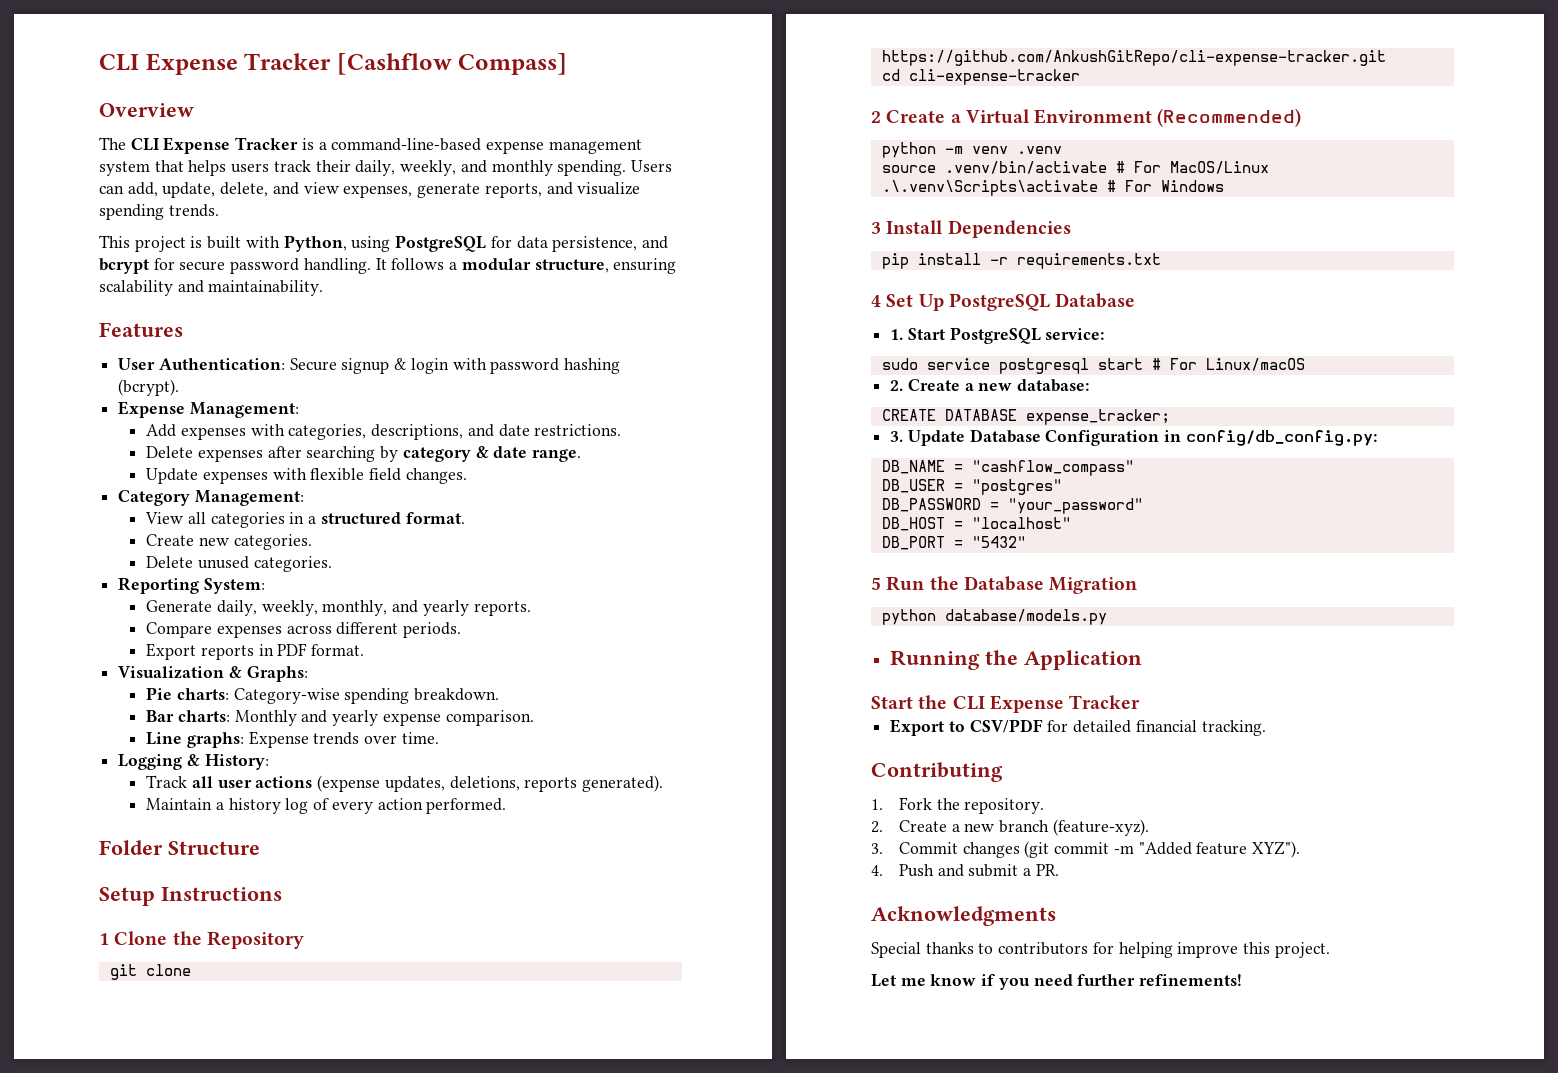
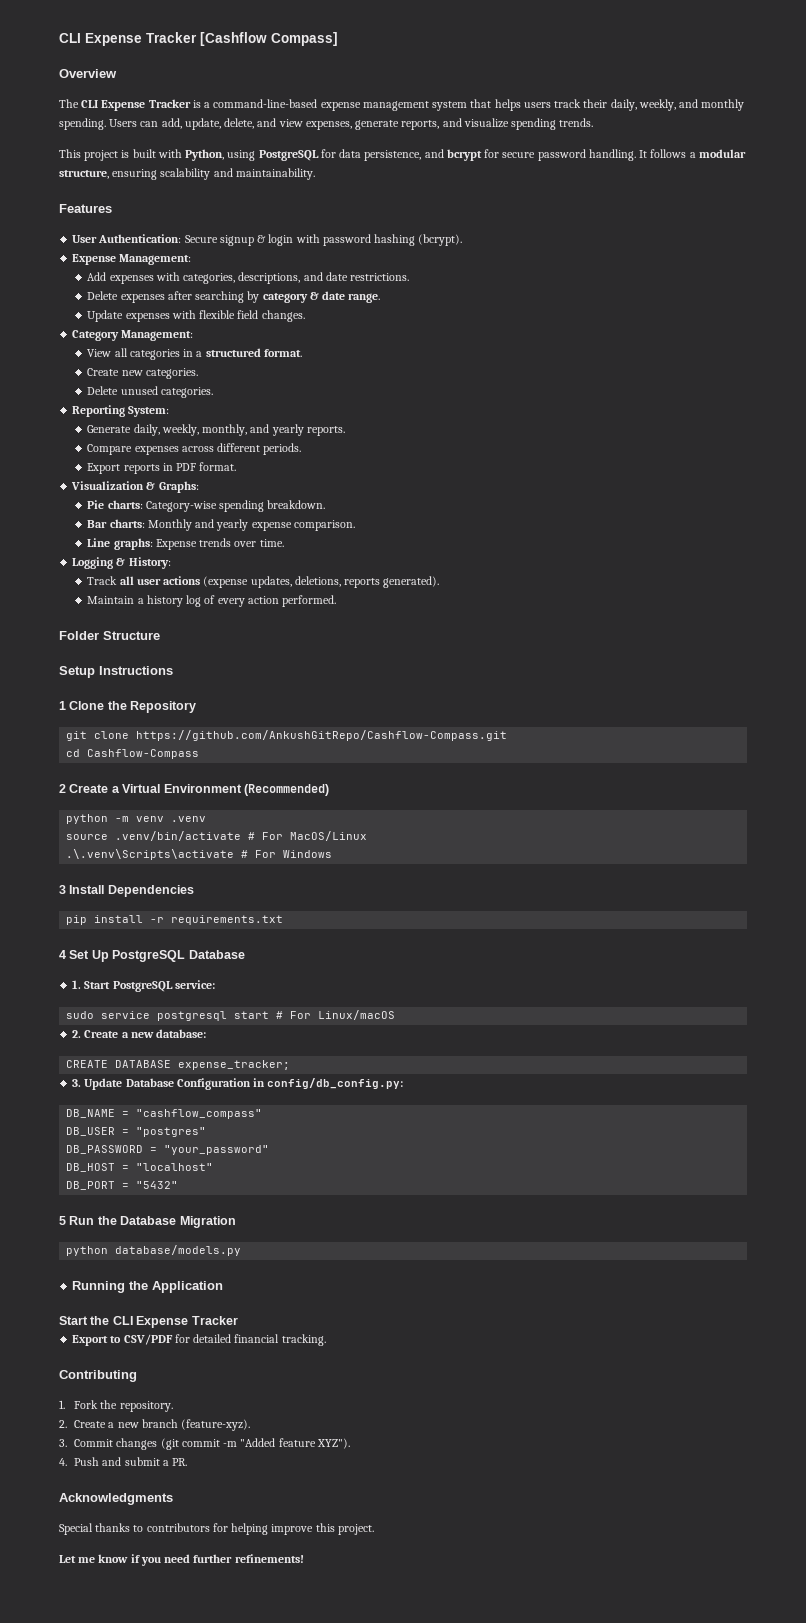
[881,50,1386,66] https://github.com/AnkushGitRepo/cli-expense-tracker.git -> [136,730,508,741] https://github.com/AnkushGitRepo/Cashflow-Compass.git
[908,69,1080,85] cli-expense-tracker -> [87,749,200,759] Cashflow-Compass

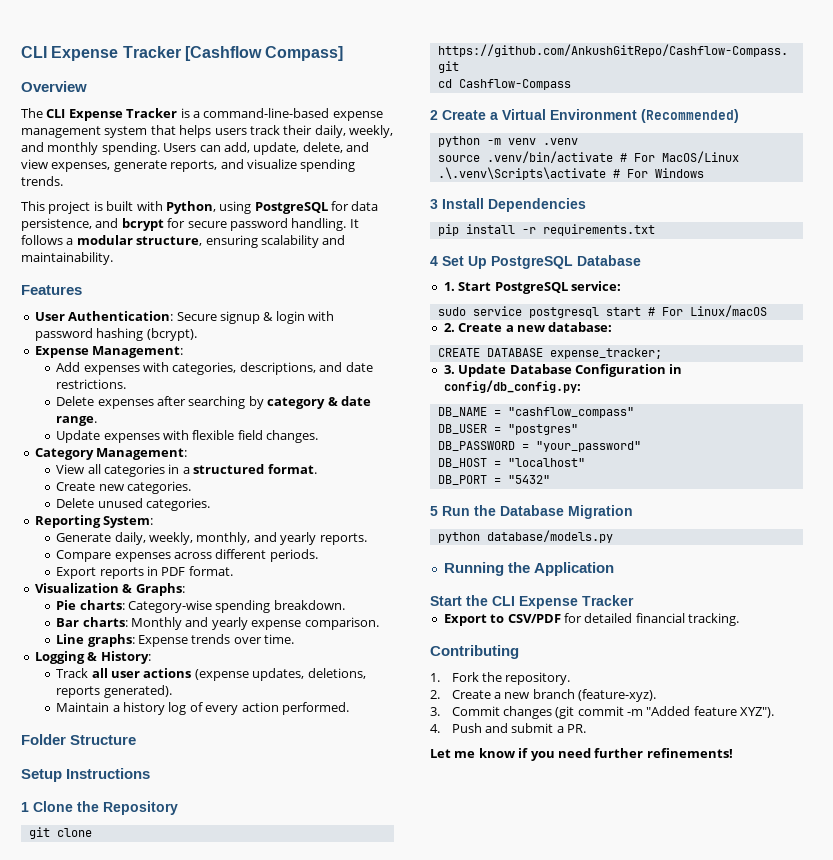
[59,1493,173,1505] [59,1523,374,1535] // Acknowledgments // Special thanks to contributors for helping improve this project. -> (587, 728) none

